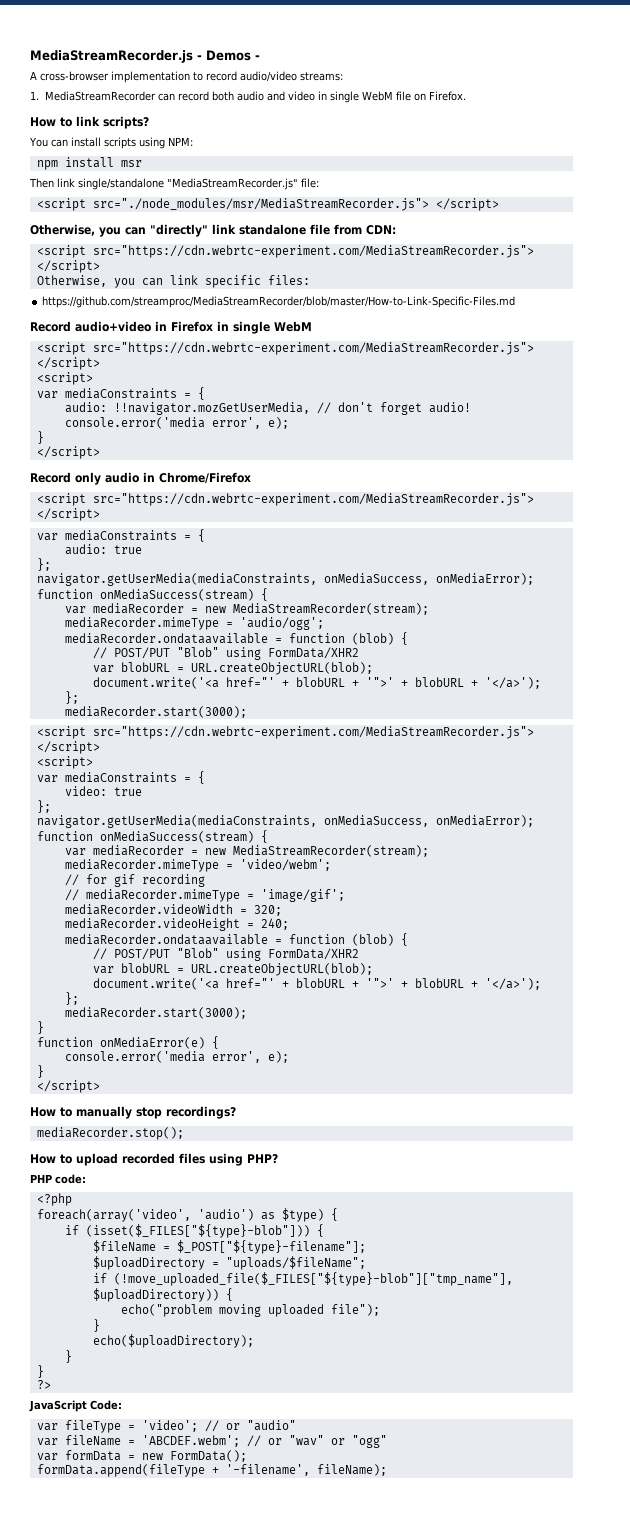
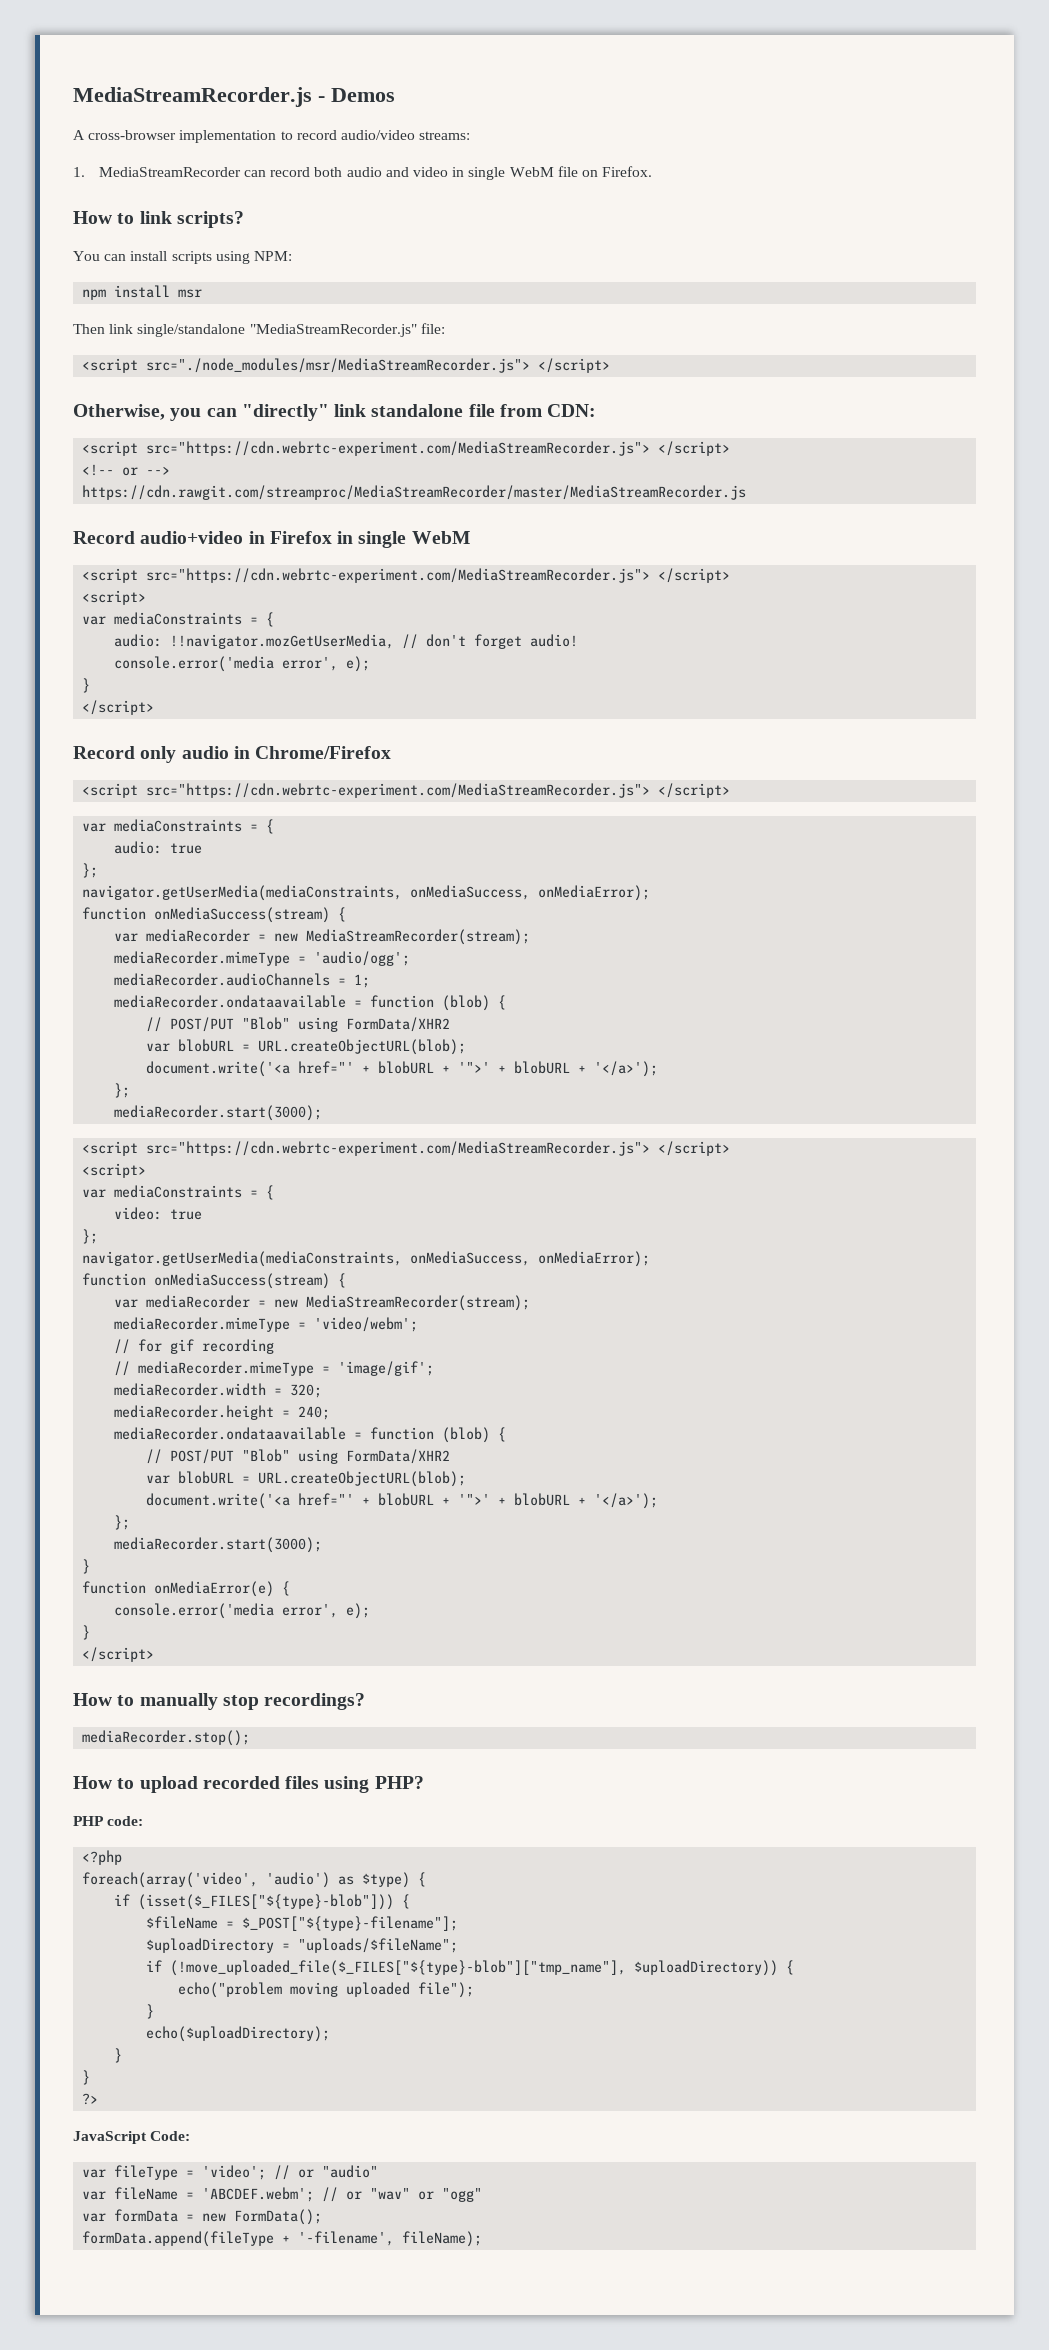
[254,55,260,60] - -> (395, 95) none
[36,275,310,288] [42,296,516,308] Otherwise, you can link specific files: // https://github.com/streamproc/MediaStreamRecorder/blob/master/How-to-Link-Specific-Files.md -> [82,464,171,476] [82,485,747,500] <!-- or --> // https://cdn.rawgit.com/streamproc/MediaStreamRecorder/master/MediaStreamRecorder.js
(324, 623) none -> [114,973,371,988] // mediaRecorder.audioChannels = 1;
[64,904,233,915] mediaRecorder.videoWidth -> [114,1383,267,1396] mediaRecorder.width
[64,918,240,931] mediaRecorder.videoHeight -> [114,1405,275,1420] mediaRecorder.height

